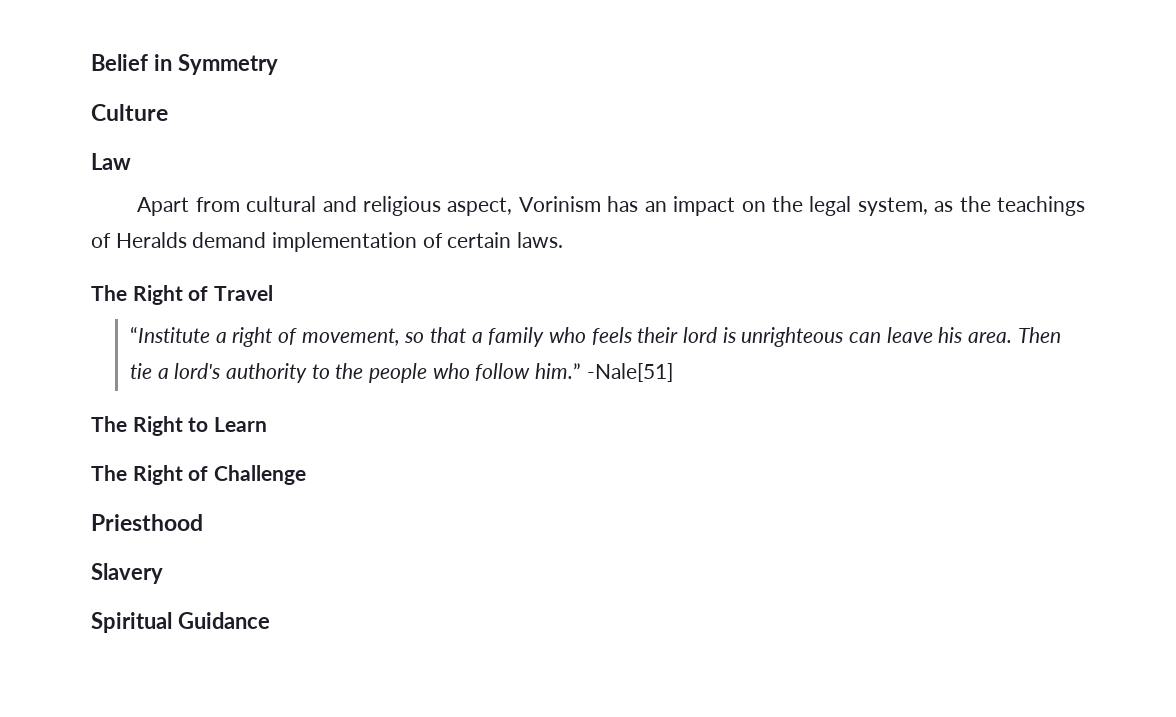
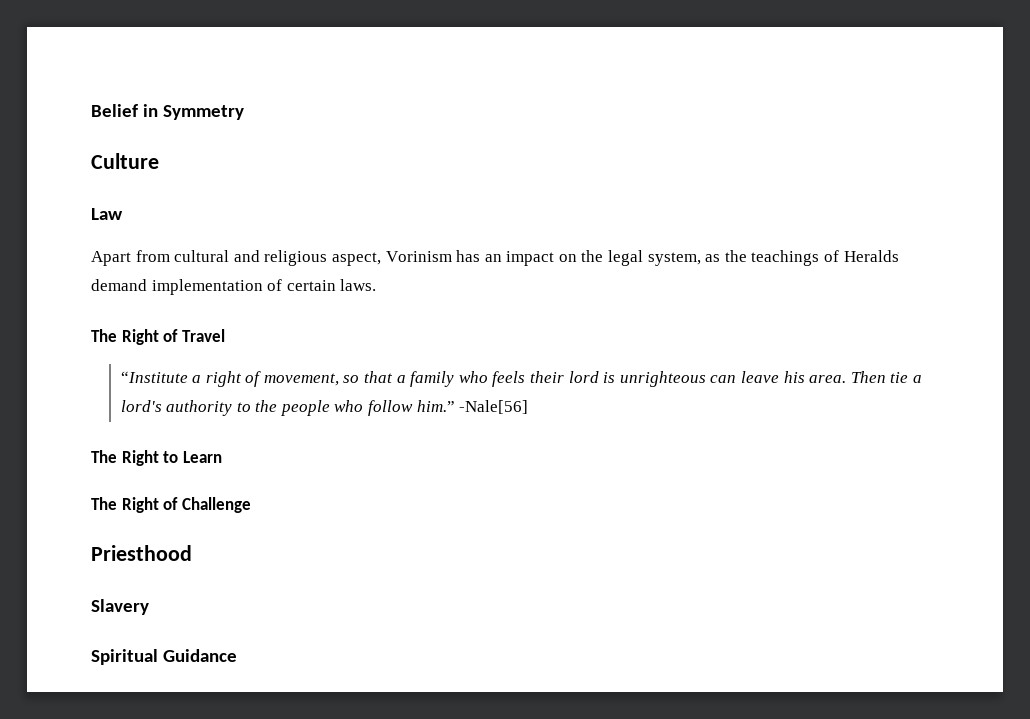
[586,363,673,382] -Nale[51] -> [459,400,529,414] -Nale[56]

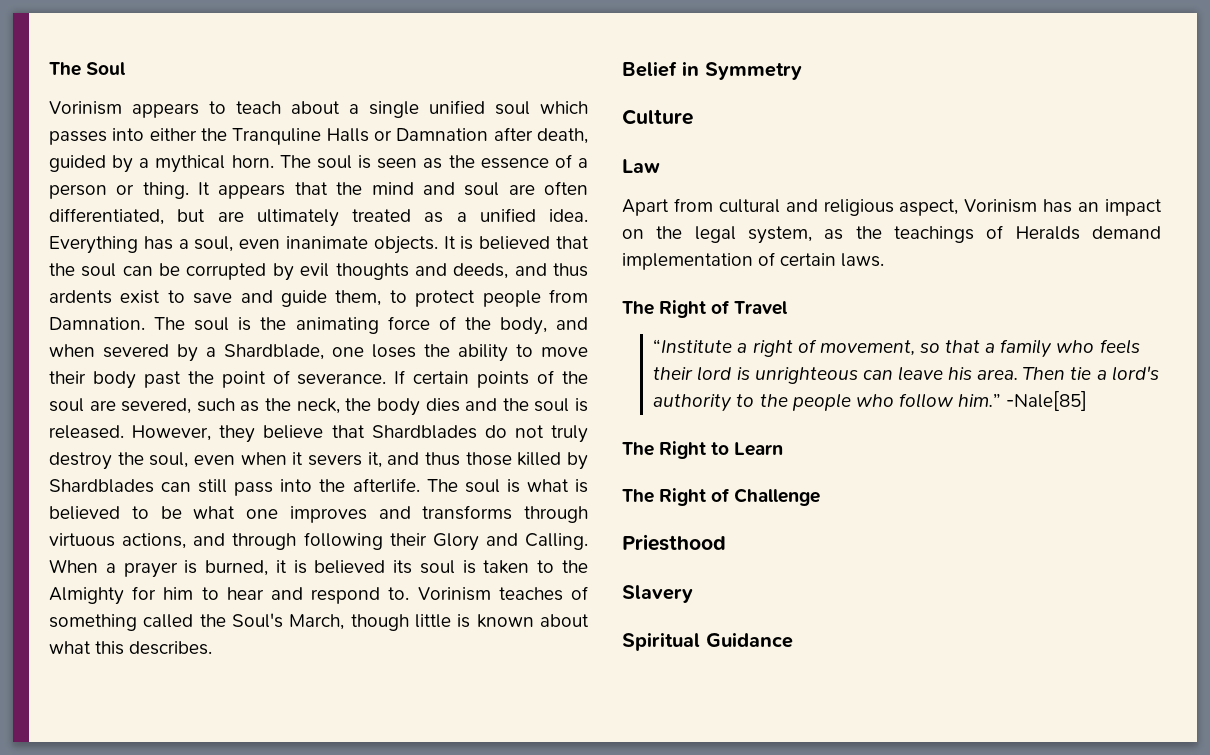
(91, 110) none -> [49,62,127,76] [49,100,588,118] [49,127,588,145] [49,154,588,173] [49,181,589,199] [49,208,588,227] [49,236,590,254] [49,263,588,281] [49,289,588,307] [49,316,589,335] [49,344,588,362] [49,370,589,389] [49,398,588,416] [49,425,588,443] [49,452,588,470] [49,478,588,496] [49,505,588,523] [49,532,588,551] [49,559,588,578] [49,586,588,605] [49,613,589,631] [49,641,213,655] The Soul // Vorinism appears to teach about a single unified soul which passes into either the Tranquline Halls or Damnation after death, guided by a mythical horn. The soul is seen as the essence of a person or thing. It appears that the mind and soul are often differentiated, but are ultimately treated as a unified idea. Everything has a soul, even inanimate objects. It is believed that the soul can be corrupted by evil thoughts and deeds, and thus ardents exist to save and guide them, to protect people from Damnation. The soul is the animating force of the body, and when severed by a Shardblade, one loses the ability to move their body past the point of severance. If certain points of the soul are severed, such as the neck, the body dies and the soul is released. However, they believe that Shardblades do not truly destroy the soul, even when it severs it, and thus those killed by Shardblades can still pass into the afterlife. The soul is what is believed to be what one improves and transforms through virtuous actions, and through following their Glory and Calling. When a prayer is burned, it is believed its soul is taken to the Almighty for him to hear and respond to. Vorinism teaches of something called the Soul's March, though little is known about what this describes. //
[459,400,529,414] -Nale[56] -> [1006,391,1088,411] -Nale[85]

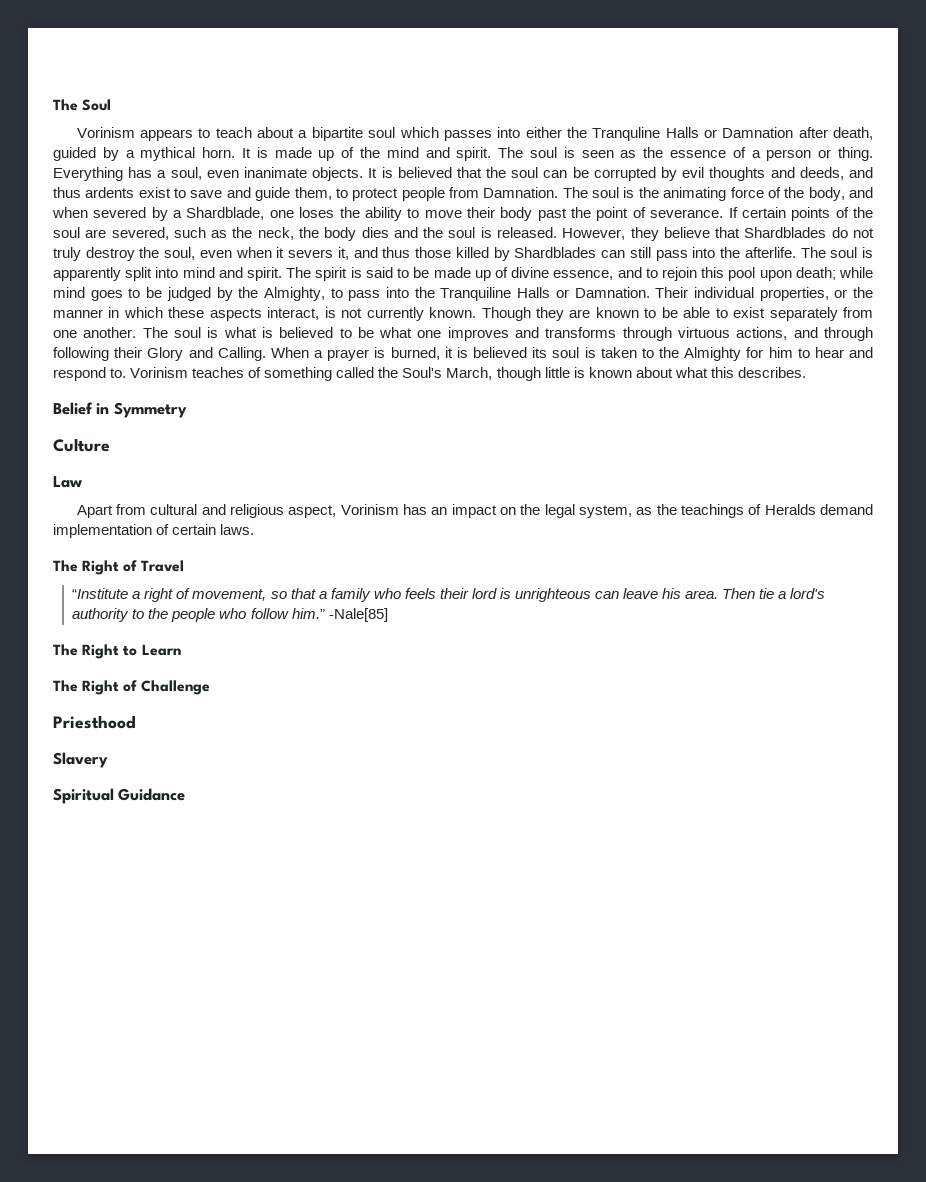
[369,100,485,118] single unified -> [311,127,363,141] bipartite
(274, 161) none -> [242,147,492,161] It is made up of the mind and spirit.
[198,181,589,199] [49,208,588,227] It appears that the mind and soul are often differentiated, but are ultimately treated as a unified idea. -> (873, 154) none
(520, 486) none -> [53,267,874,281] [53,287,874,301] [53,307,874,321] [53,327,219,338] apparently split into mind and spirit. The spirit is said to be made up of divine essence, and to rejoin this pool upon death; while mind goes to be judged by the Almighty, to pass into the Tranquiline Halls or Damnation. Their individual properties, or the manner in which these aspects interact, is not currently known. Though they are known to be able to exist separately from one another. The soul is

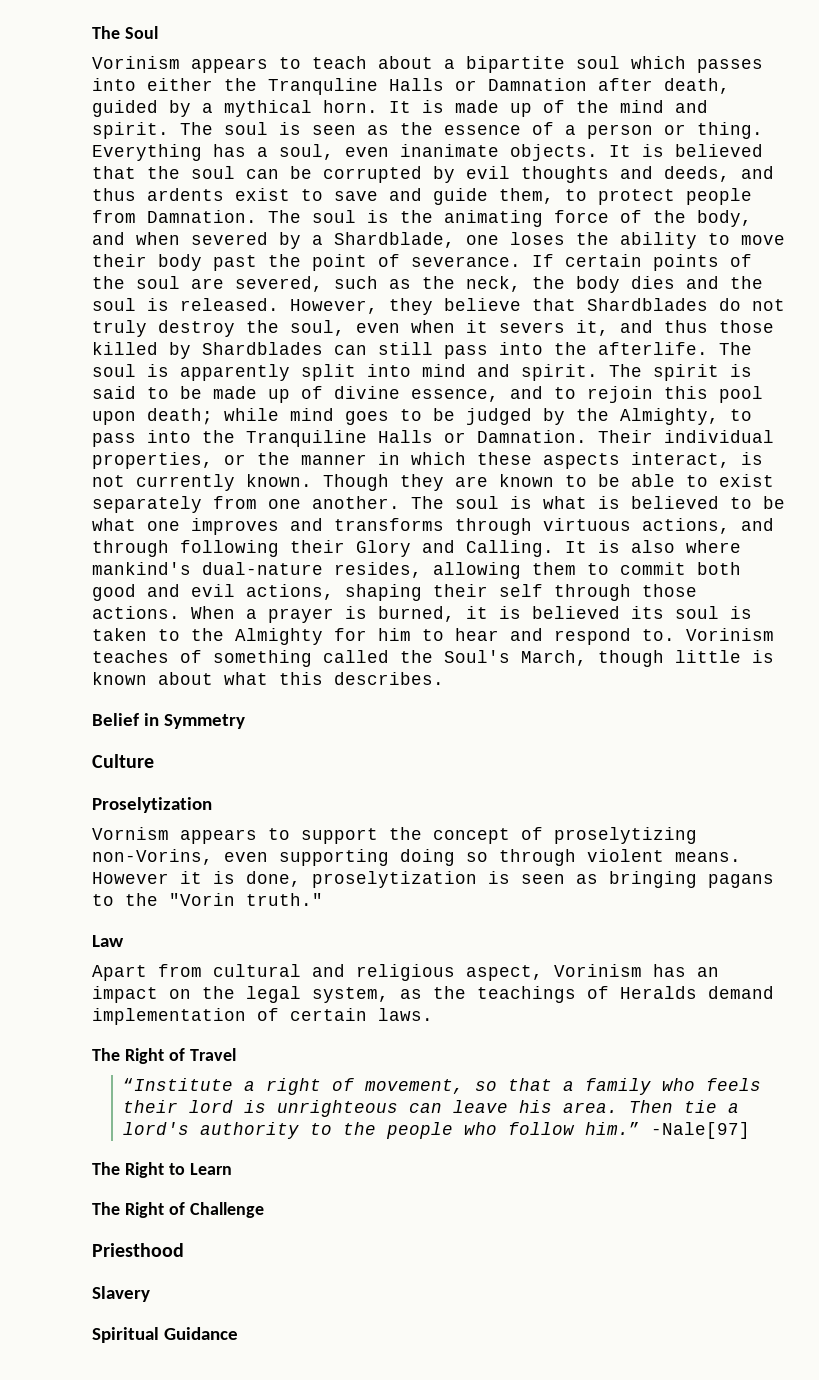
(266, 354) none -> [565,540,741,553] [92,562,741,579] [92,584,697,601] [92,606,180,619] It is also where mankind's dual-nature resides, allowing them to commit both good and evil actions, shaping their self through those actions.
(110, 445) none -> [92,797,212,813] [92,827,697,844] [92,849,741,866] [92,871,774,888] [92,893,323,906] // Proselytization // Vornism appears to support the concept of proselytizing non-Vorins, even supporting doing so through violent means. However it is done, proselytization is seen as bringing pagans to the "Vorin truth."
[328,608,388,622] -Nale[85] -> [651,1122,751,1139] -Nale[97]

